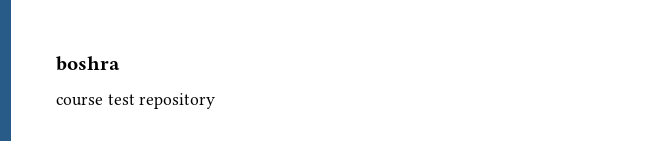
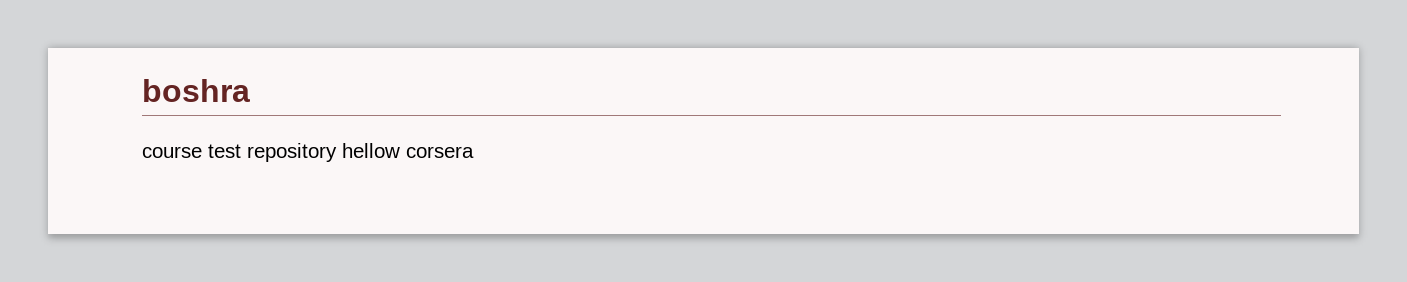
(216, 101) none -> [342,143,474,158] hellow corsera

